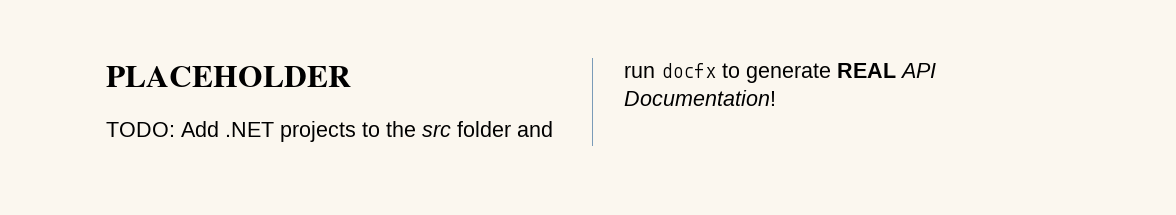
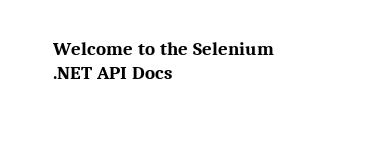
[106,66,351,87] [106,121,553,142] [624,63,936,83] [624,90,776,106] PLACEHOLDER // TODO: Add .NET projects to the src folder and run docfx to generate REAL API Documentation! -> [52,42,274,55] [53,67,172,79] Welcome to the Selenium .NET API Docs

